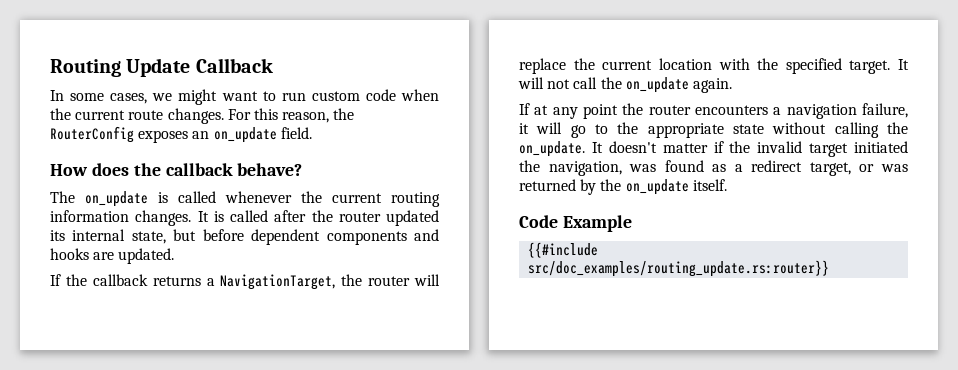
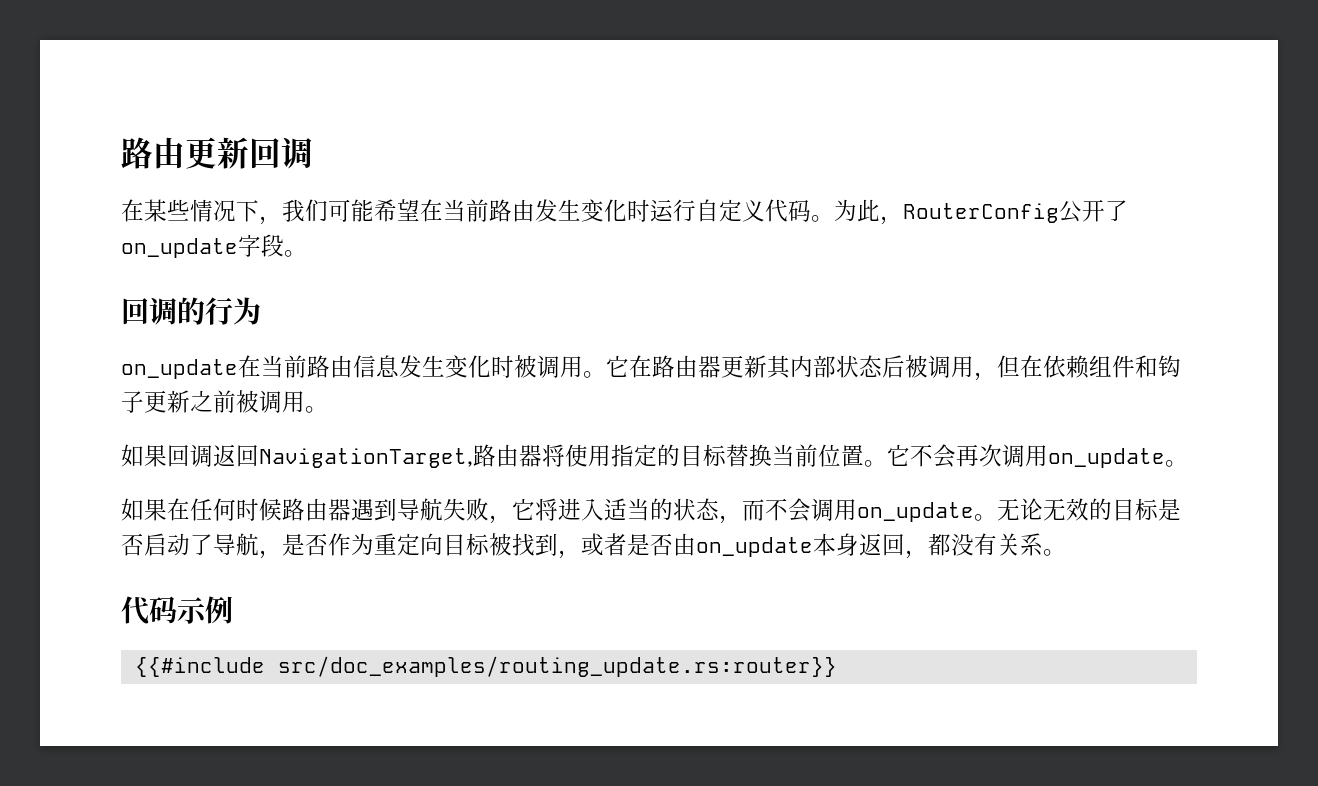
[50,58,273,77] [50,89,439,105] [50,108,355,124] [50,126,312,143] [50,163,303,176] [50,191,440,207] [50,210,439,226] [50,229,439,245] [50,248,175,264] [50,274,440,290] [519,58,909,74] [518,77,732,93] [519,103,908,119] [519,122,908,138] [519,141,908,157] [519,160,908,176] [519,179,727,195] [519,215,632,232] Routing Update Callback // In some cases, we might want to run custom code when the current route changes. For this reason, the RouterConfig exposes an on_update field. // How does the callback behave? // The on_update is called whenever the current routing information changes. It is called after the router updated its internal state, but before dependent components and hooks are updated. // If the callback returns a NavigationTarget, the router will replace the current location with the specified target. It will not call the on_update again. // If at any point the router encounters a navigation failure, it will go to the appropriate state without calling the on_update. It doesn't matter if the invalid target initiated the navigation, was found as a redirect target, or was returned by the on_update itself. // Code Example -> [121,137,313,169] [121,199,1128,225] [121,234,307,258] [121,297,261,325] [121,355,1181,381] [121,390,328,413] [121,444,1188,468] [121,498,1181,524] [121,533,1066,559] [121,596,233,625] 路由更新回调 // 在某些情况下，我们可能希望在当前路由发生变化时运行自定义代码。为此，RouterConfig公开了on_update字段。 // 回调的行为 // on_update在当前路由信息发生变化时被调用。它在路由器更新其内部状态后被调用，但在依赖组件和钩子更新之前被调用。 // 如果回调返回NavigationTarget,路由器将使用指定的目标替换当前位置。它不会再次调用on_update。 // 如果在任何时候路由器遇到导航失败，它将进入适当的状态，而不会调用on_update。无论无效的目标是否启动了导航，是否作为重定向目标被找到，或者是否由on_update本身返回，都没有关系。 // 代码示例

